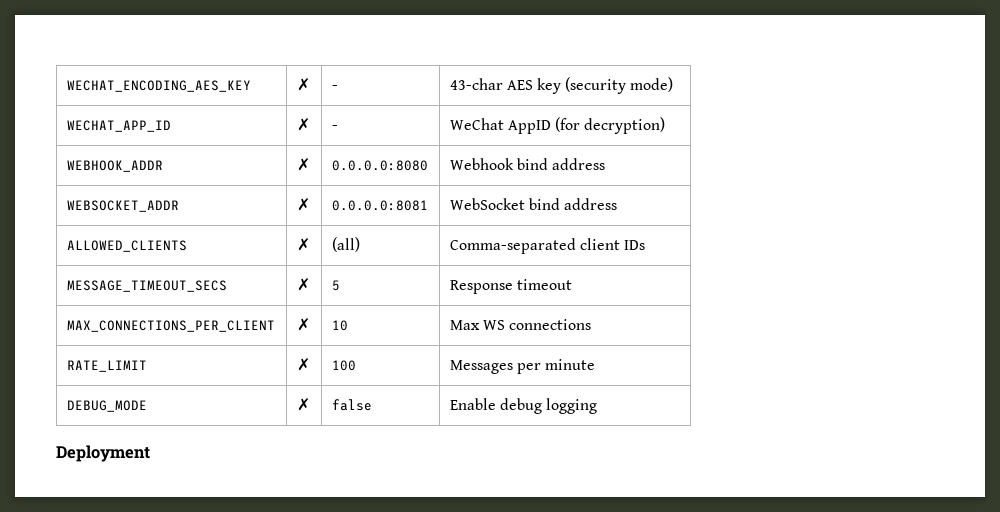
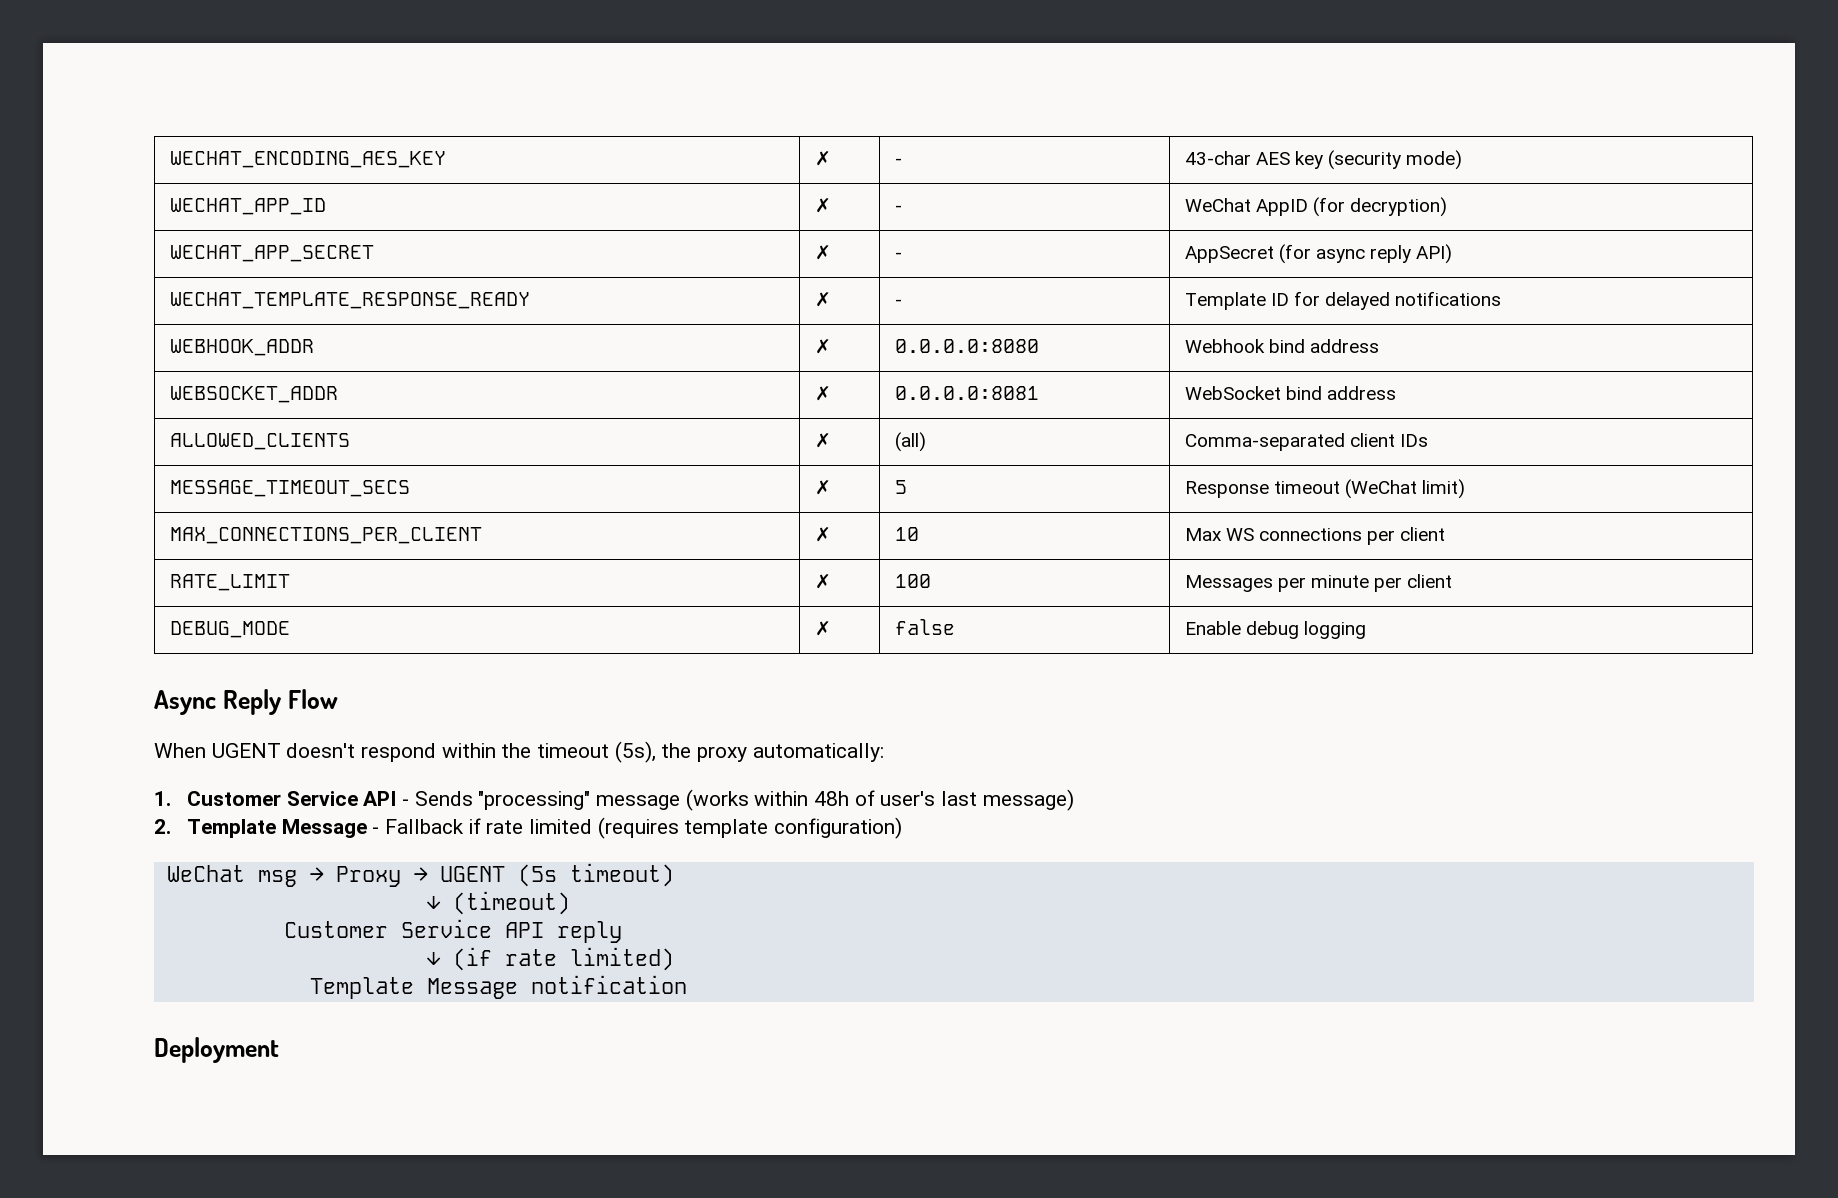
(666, 125) none -> [169,245,374,262] [814,245,831,260] [894,252,902,259] [1184,244,1453,264] [169,292,530,309] [814,292,831,307] [894,299,902,306] [1184,291,1502,310] // WECHAT_APP_SECRET | ✗ | - | AppSecret (for async reply API) // WECHAT_TEMPLATE_RESPONSE_READY | ✗ | - | Template ID for delayed notifications
(572, 284) none -> [1345,479,1466,499] (WeChat limit)
(591, 324) none -> [1367,527,1446,545] per client
(595, 364) none -> [1374,574,1453,592] per client
(597, 406) none -> [154,689,338,715] [154,741,884,763] [154,789,1074,811] [154,817,903,839] [166,863,674,887] [425,891,570,915] [283,919,622,943] [425,947,674,971] [309,975,687,999] // Async Reply Flow // When UGENT doesn't respond within the timeout (5s), the proxy automatically: // 1. Customer Service API - Sends "processing" message (works within 48h of user's last message) // 2. Template Message - Fallback if rate limited (requires template configuration) // WeChat msg → Proxy → UGENT (5s timeout) // ↓ (timeout) // Customer Service API reply // ↓ (if rate limited) // Template Message notification

